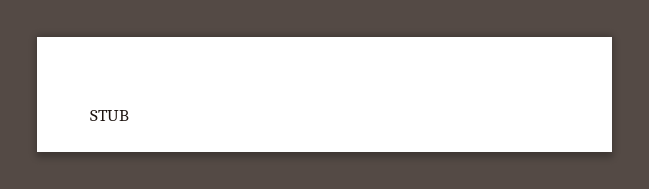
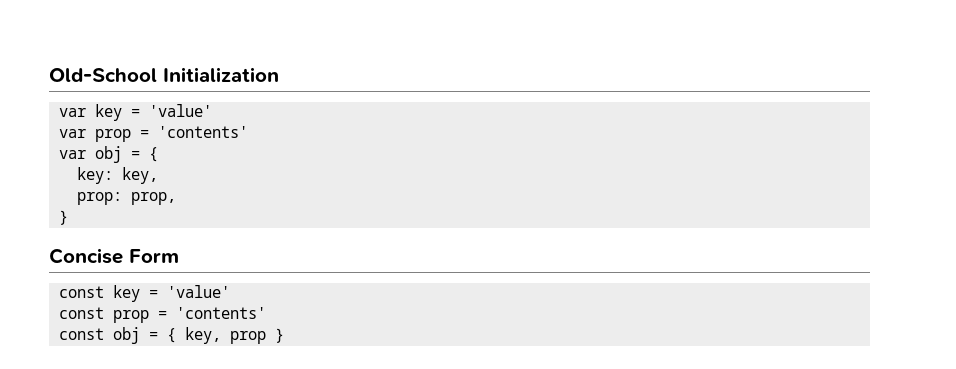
[90,110,129,121] STUB -> [49,67,279,82] [58,104,212,121] [58,126,248,142] [58,146,158,163] [76,167,158,184] [76,192,176,205] [58,210,68,225] [49,248,179,264] [58,285,230,302] [58,307,266,323] [58,327,284,344] Old-School Initialization // var key = 'value' // var prop = 'contents' // var obj = { // key: key, // prop: prop, // } // Concise Form // const key = 'value' // const prop = 'contents' // const obj = { key, prop }

